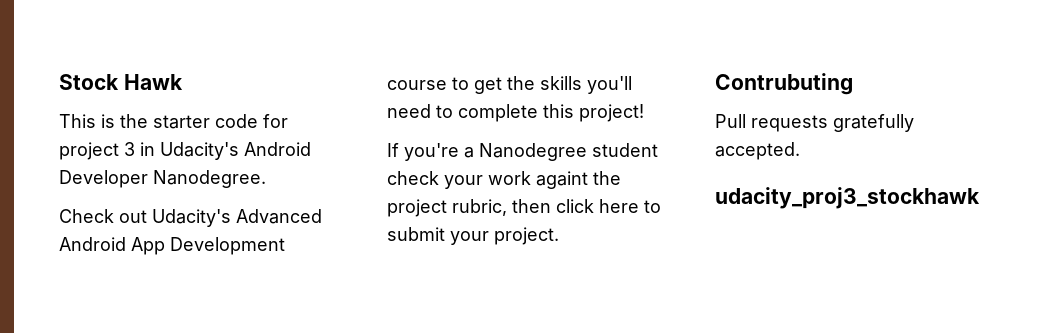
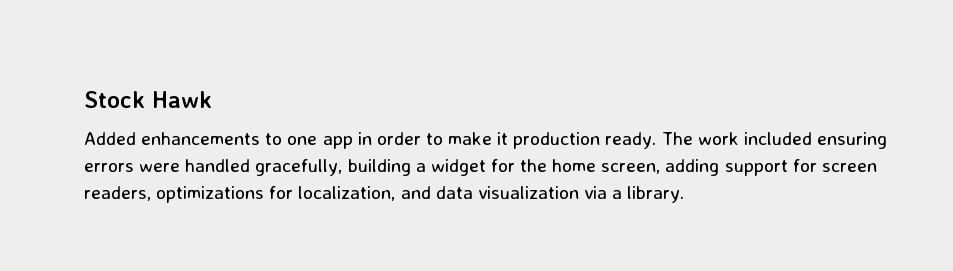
[59,114,288,129] [59,142,311,160] [59,170,266,188] [59,209,322,227] [59,237,285,255] [387,76,632,94] [387,104,644,122] [387,143,658,161] [387,171,621,189] [387,199,661,217] [387,227,559,245] [715,73,853,95] [715,114,914,132] [715,142,800,160] [715,187,980,209] This is the starter code for project 3 in Udacity's Android Developer Nanodegree. // Check out Udacity's Advanced Android App Development course to get the skills you'll need to complete this project! // If you're a Nanodegree student check your work againt the project rubric, then click here to submit your project. // Contrubuting // Pull requests gratefully accepted. // udacity_proj3_stockhawk -> [84,132,887,149] [84,159,877,176] [84,186,685,203] Added enhancements to one app in order to make it production ready. The work included ensuring errors were handled gracefully, building a widget for the home screen, adding support for screen readers, optimizations for localization, and data visualization via a library.

